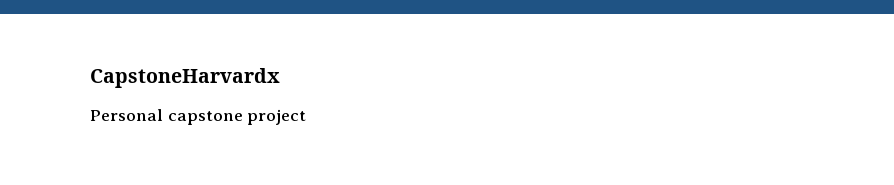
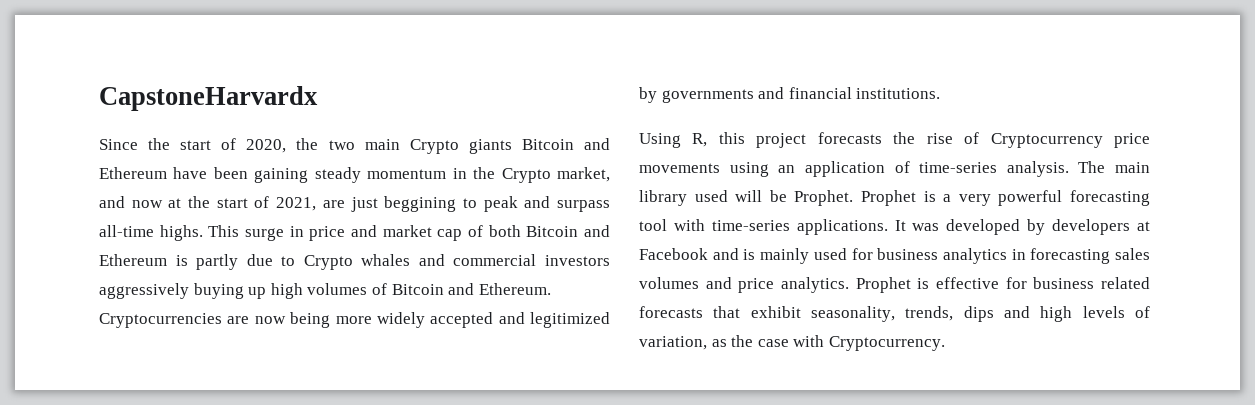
[90,109,307,125] Personal capstone project -> [99,138,610,154] [99,167,611,183] [99,196,610,212] [99,225,610,241] [99,254,610,270] [99,283,551,299] [99,312,610,328] [639,87,941,103] [639,132,1150,148] [639,161,1150,177] [639,190,1150,206] [639,219,1150,235] [639,248,1150,264] [639,277,1150,293] [639,306,1150,322] [639,335,945,351] Since the start of 2020, the two main Crypto giants Bitcoin and Ethereum have been gaining steady momentum in the Crypto market, and now at the start of 2021, are just beggining to peak and surpass all-time highs. This surge in price and market cap of both Bitcoin and Ethereum is partly due to Crypto whales and commercial investors aggressively buying up high volumes of Bitcoin and Ethereum. Cryptocurrencies are now being more widely accepted and legitimized by governments and financial institutions. // Using R, this project forecasts the rise of Cryptocurrency price movements using an application of time-series analysis. The main library used will be Prophet. Prophet is a very powerful forecasting tool with time-series applications. It was developed by developers at Facebook and is mainly used for business analytics in forecasting sales volumes and price analytics. Prophet is effective for business related forecasts that exhibit seasonality, trends, dips and high levels of variation, as the case with Cryptocurrency.

